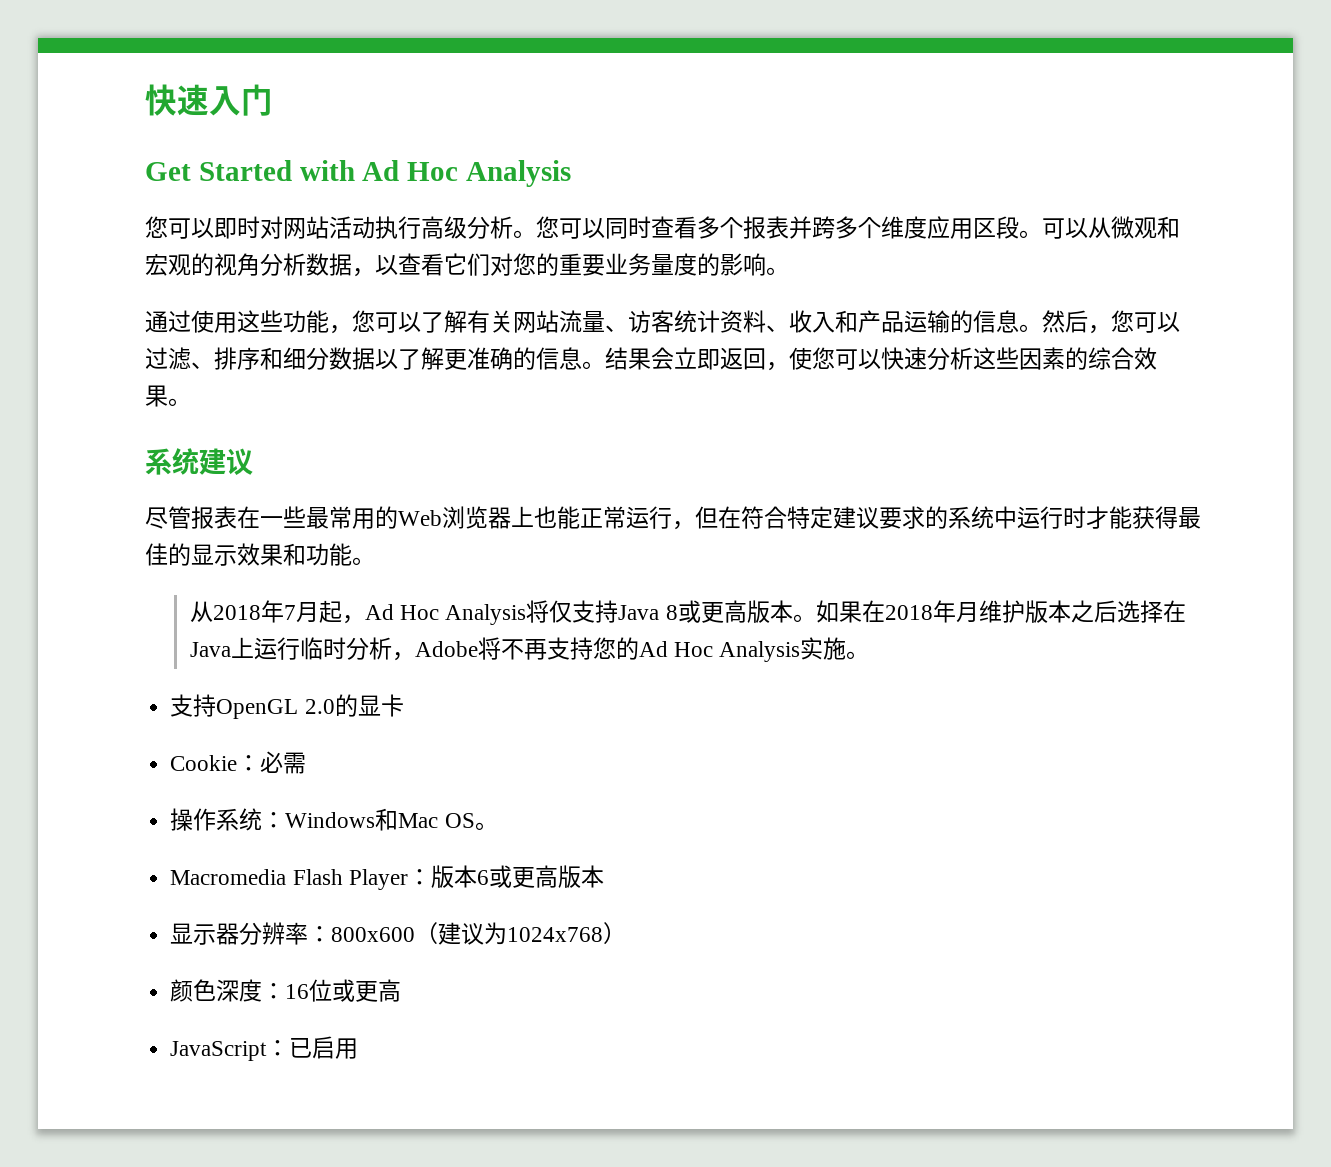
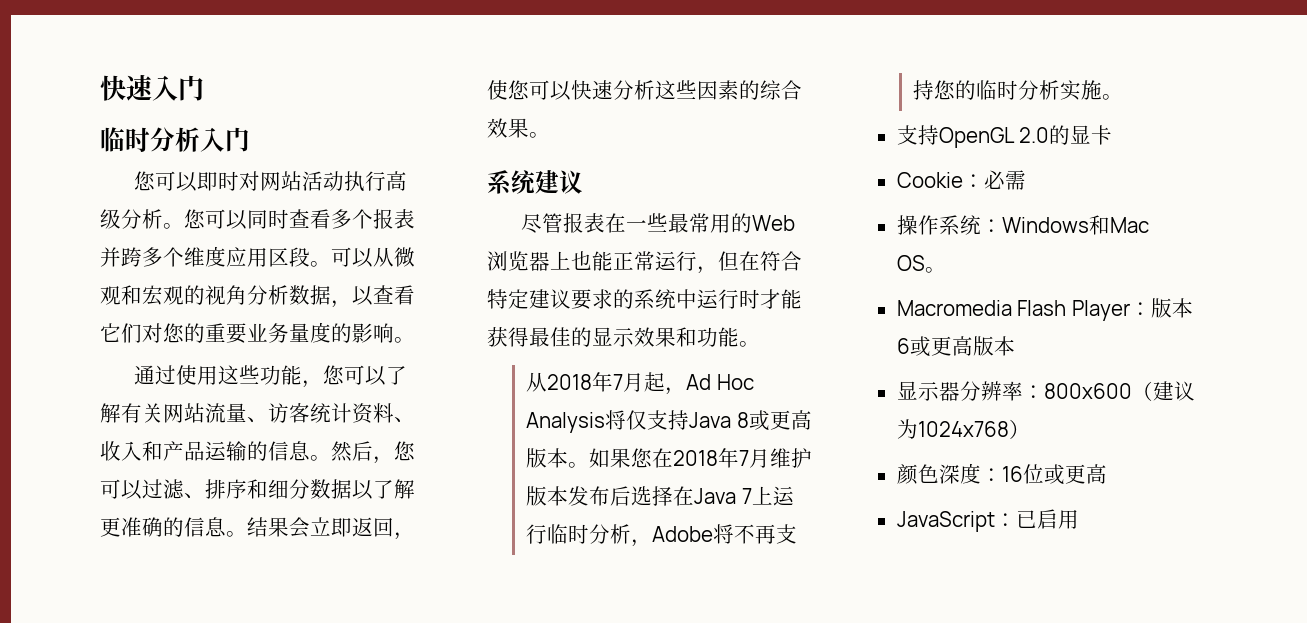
[145,160,572,187] Get Started with Ad Hoc Analysis -> [100,127,250,152] 临时分析入门
(862, 612) none -> [631,448,653,468] 您
(956, 611) none -> [739,450,750,466] 7
[1070,600,1094,623] 之 -> [568,486,611,506] 发布
(231, 649) none -> [741,488,752,504] 7
[638,641,801,662] Ad Hoc Analysis -> [976,80,1061,100] 临时分析

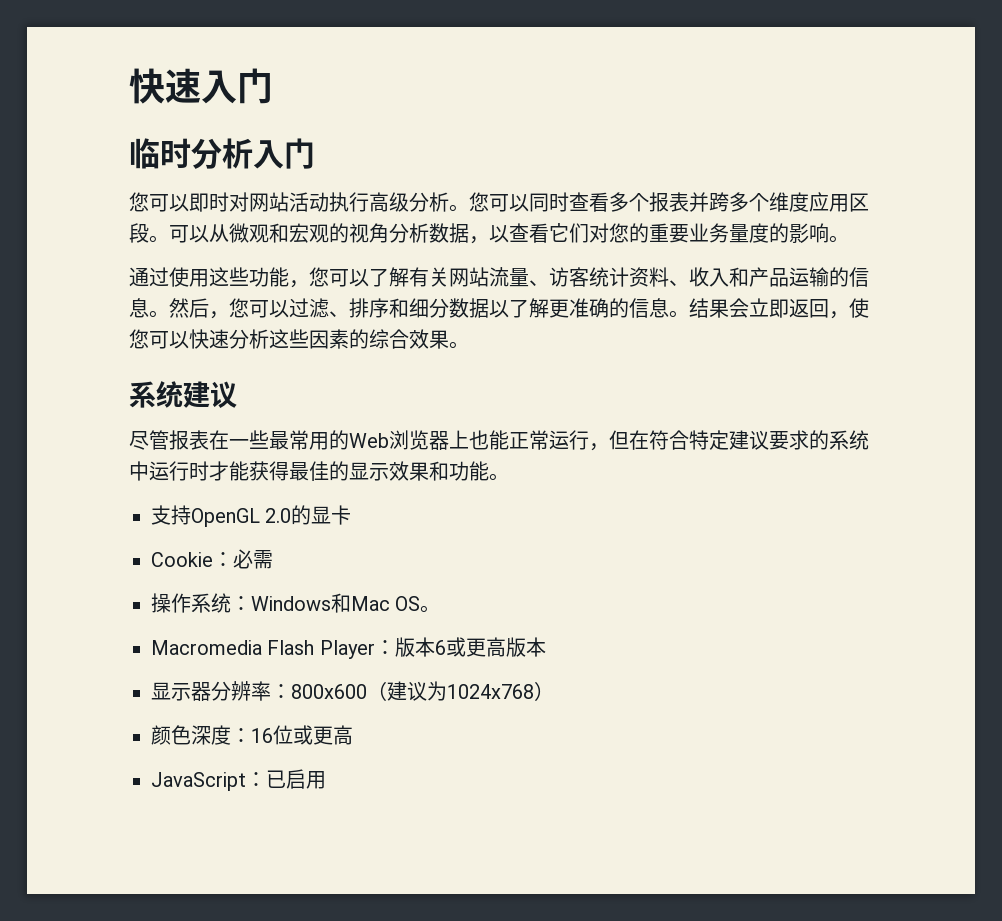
[526,372,754,395] [526,410,812,433] [526,448,813,468] [526,486,794,506] [526,524,798,547] [913,80,1124,101] // 从2018年7月起，Ad Hoc Analysis将仅支持Java 8或更高版本。如果您在2018年7月维护版本发布后选择在Java 7上运行临时分析，Adobe将不再支持您的临时分析实施。 -> (509, 477) none

